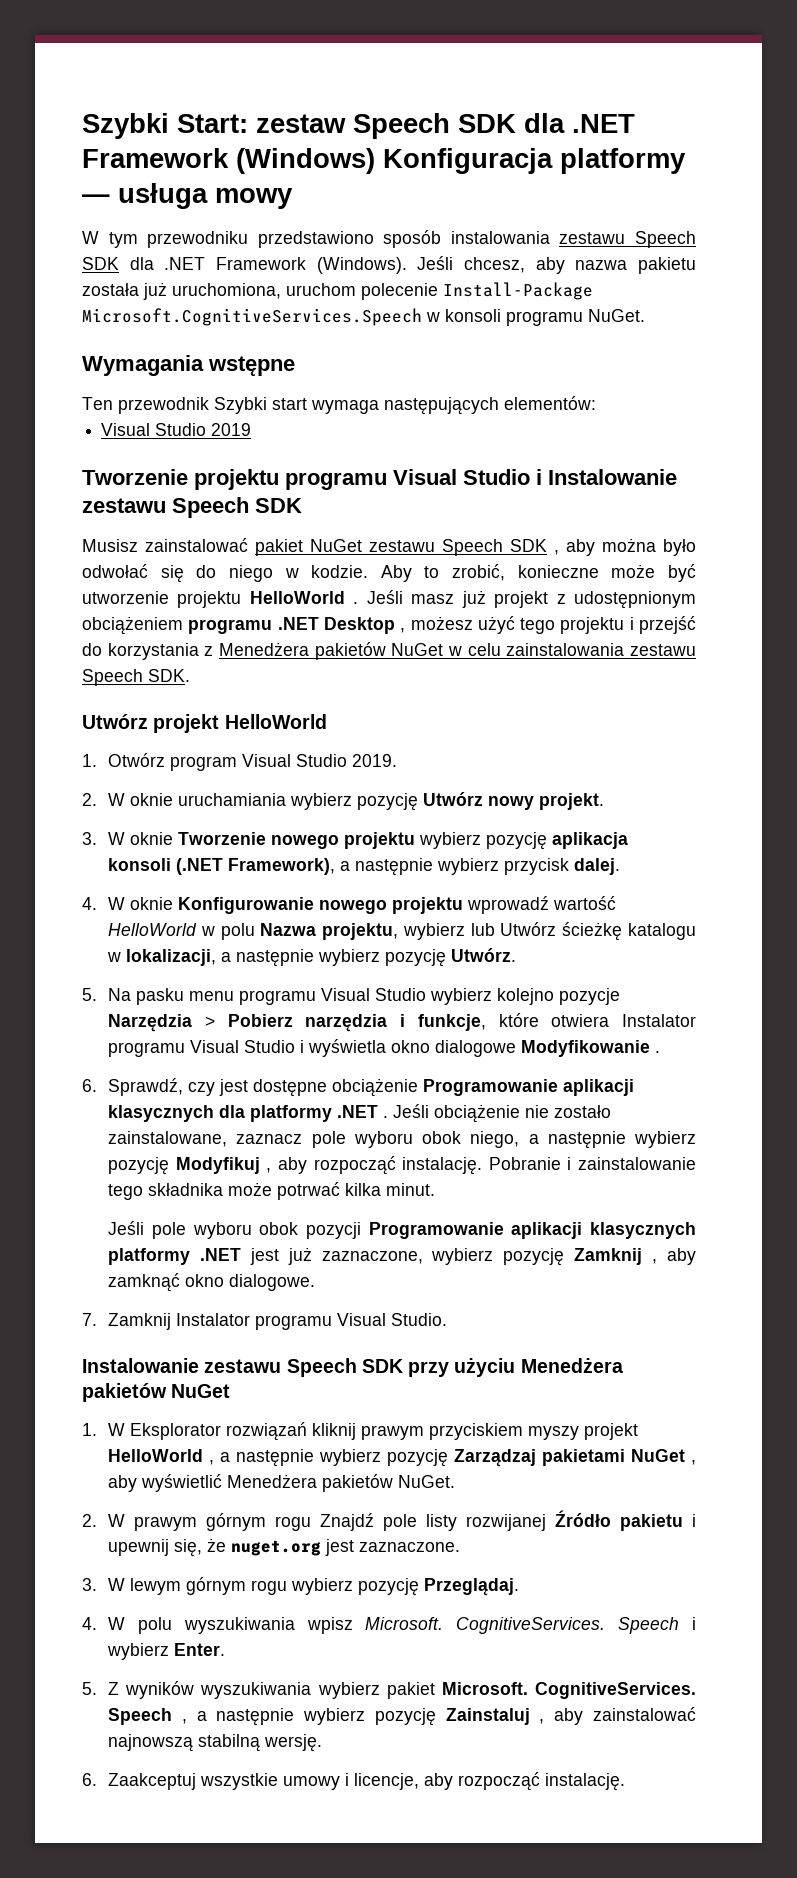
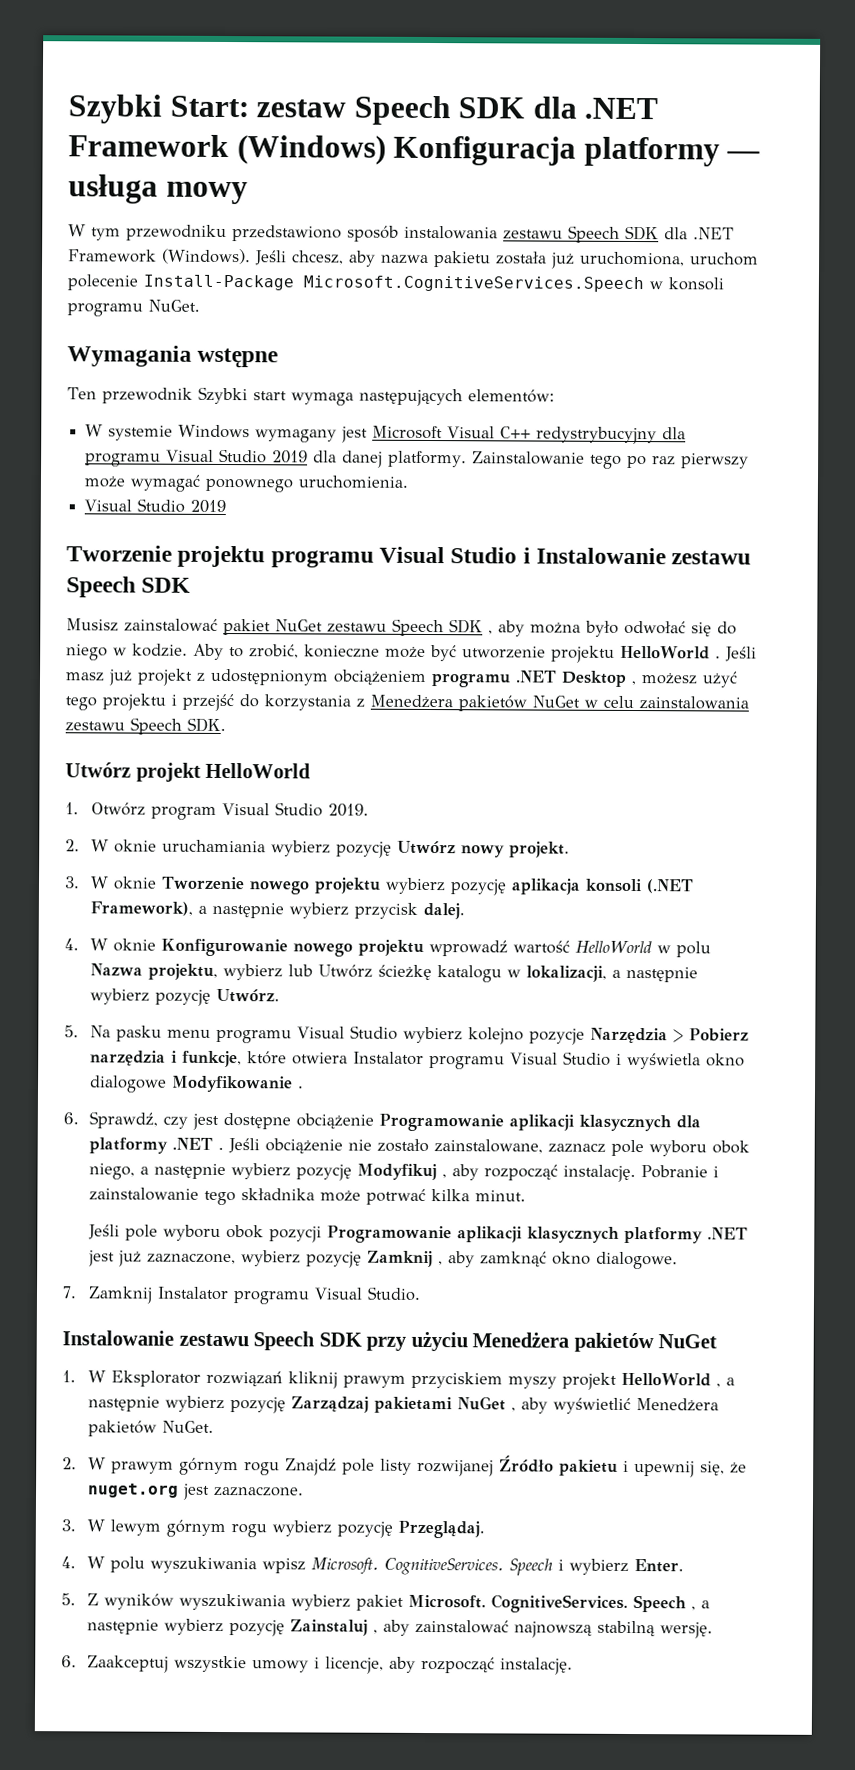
(596, 403) none -> [85,424,687,445] [85,448,750,469] [84,474,409,493] // W systemie Windows wymagany jest Microsoft Visual C++ redystrybucyjny dla programu Visual Studio 2019 dla danej platformy. Zainstalowanie tego po raz pierwszy może wymagać ponownego uruchomienia.

